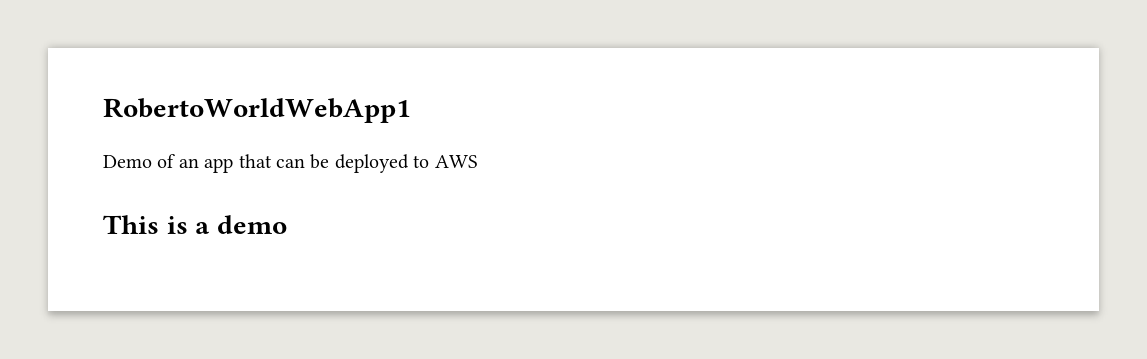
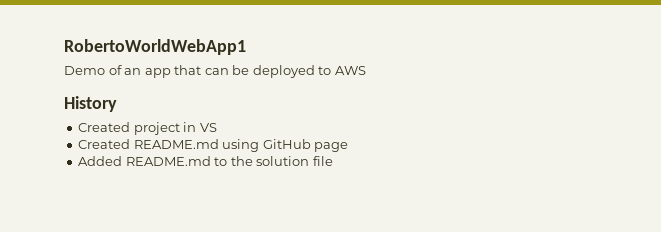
[103,215,287,234] This is a demo -> [64,96,117,112] [78,122,217,135] [78,139,349,152] [78,156,333,166] History // Created project in VS // Created README.md using GitHub page // Added README.md to the solution file

